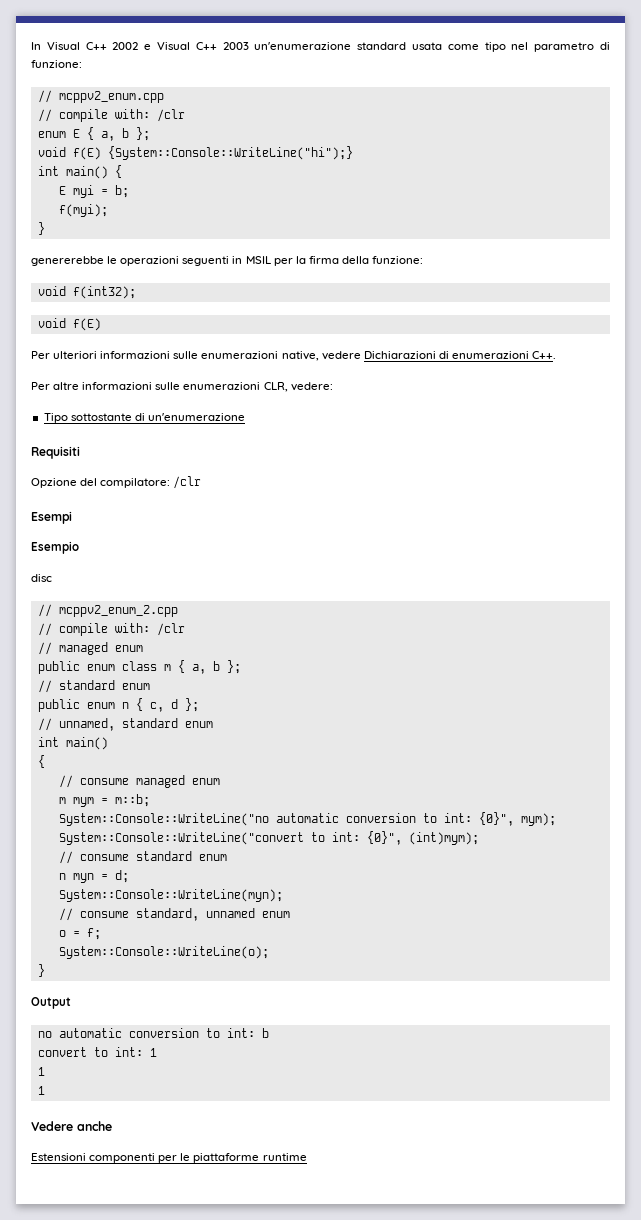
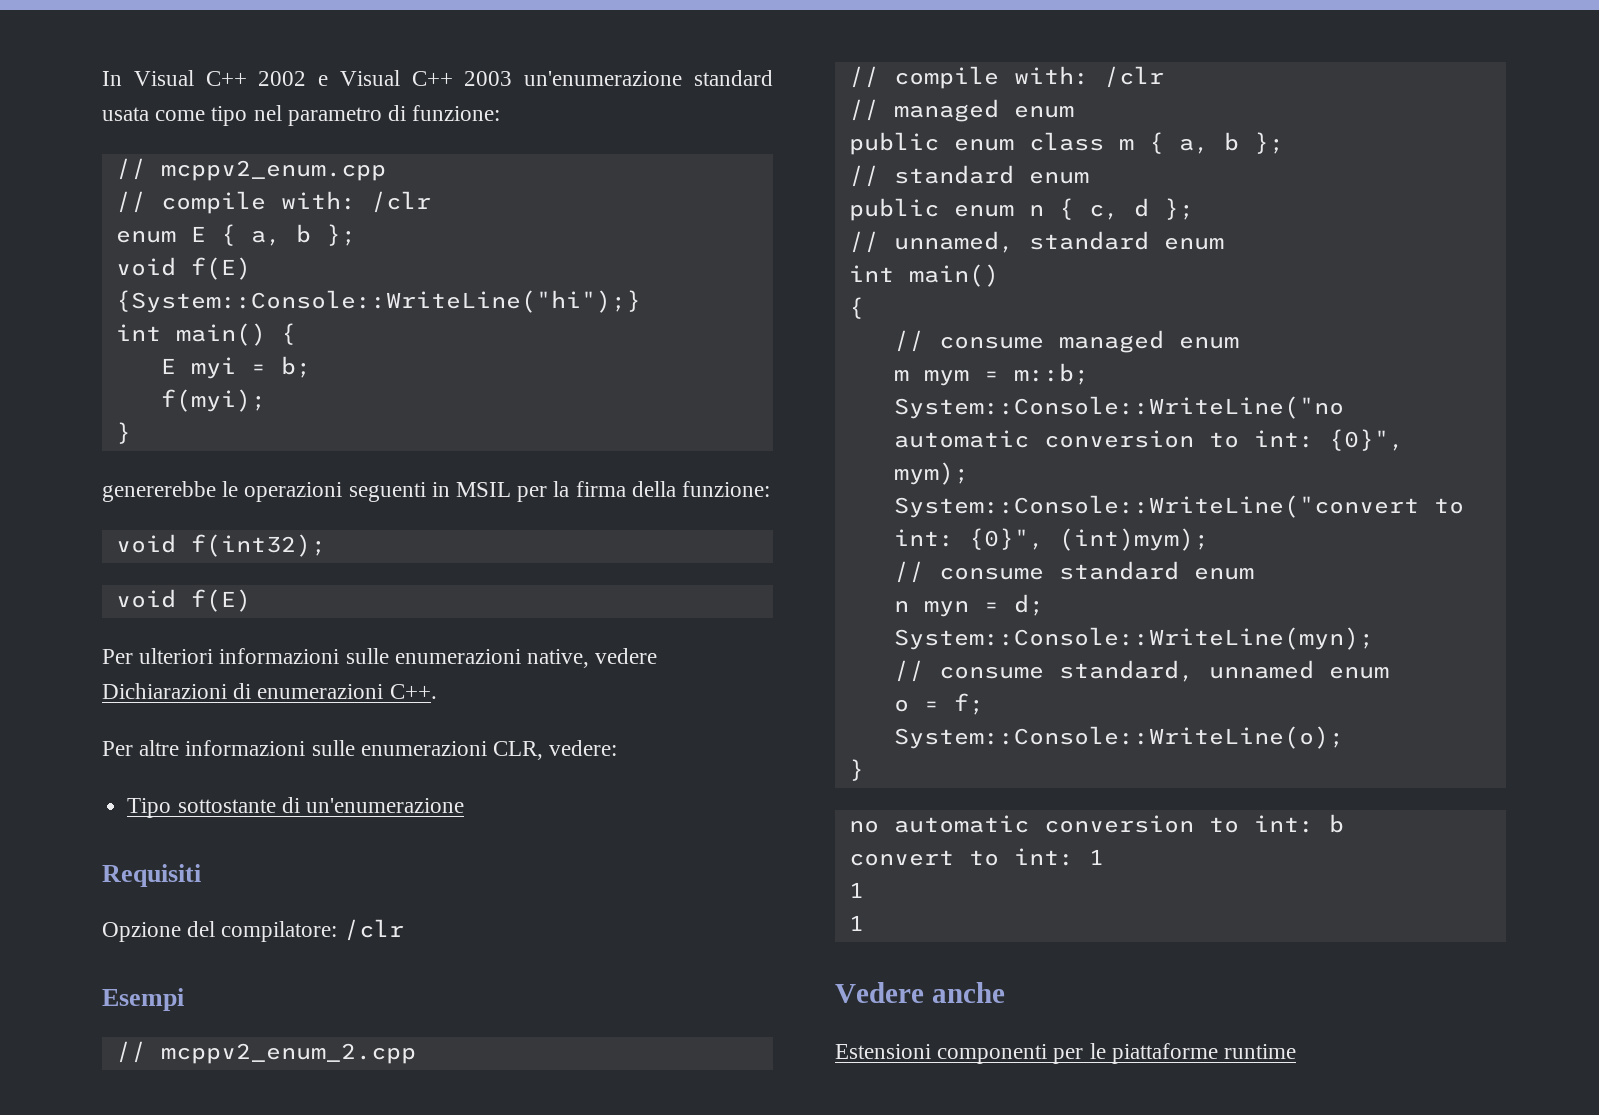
[31,541,79,554] [31,574,52,582] // Esempio // disc -> (184, 999) none
[31,997,71,1009] // Output -> (864, 770) none

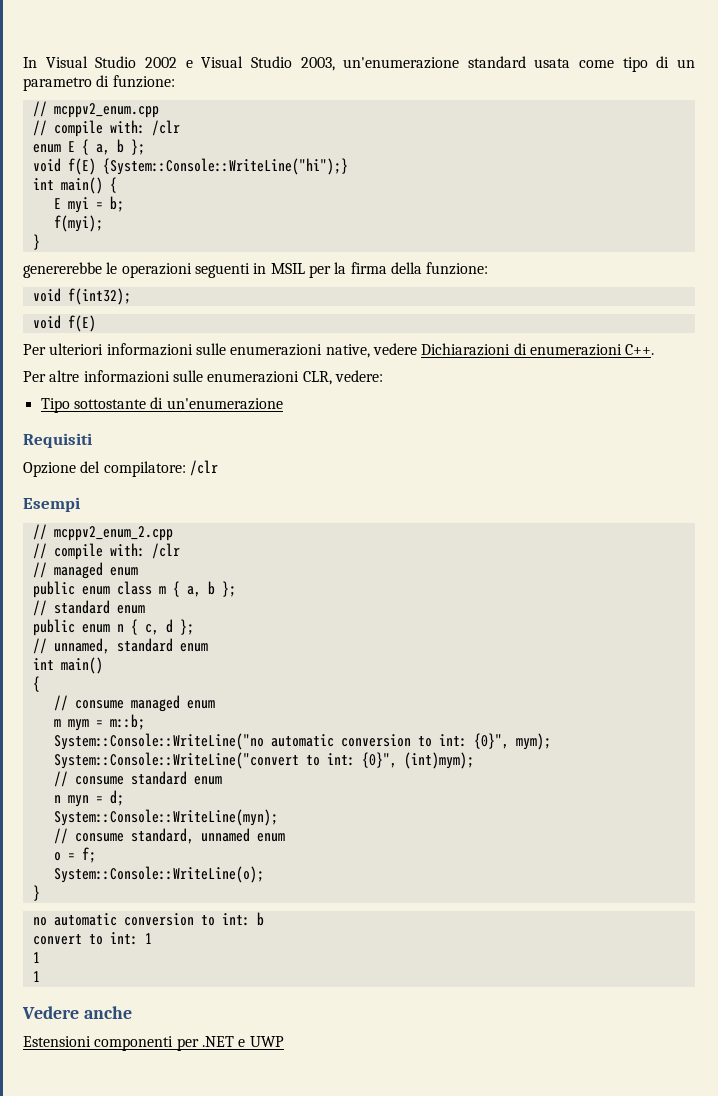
[205,71,247,86] C++ -> [95,56,137,68] Studio
[411,71,513,86] C++ 2003 -> [250,56,335,71] Studio 2003,
[253,105,282,121] nel -> [656,56,695,68] di un
[1089,1043,1297,1064] le piattaforme runtime -> [201,1036,284,1047] .NET e UWP

